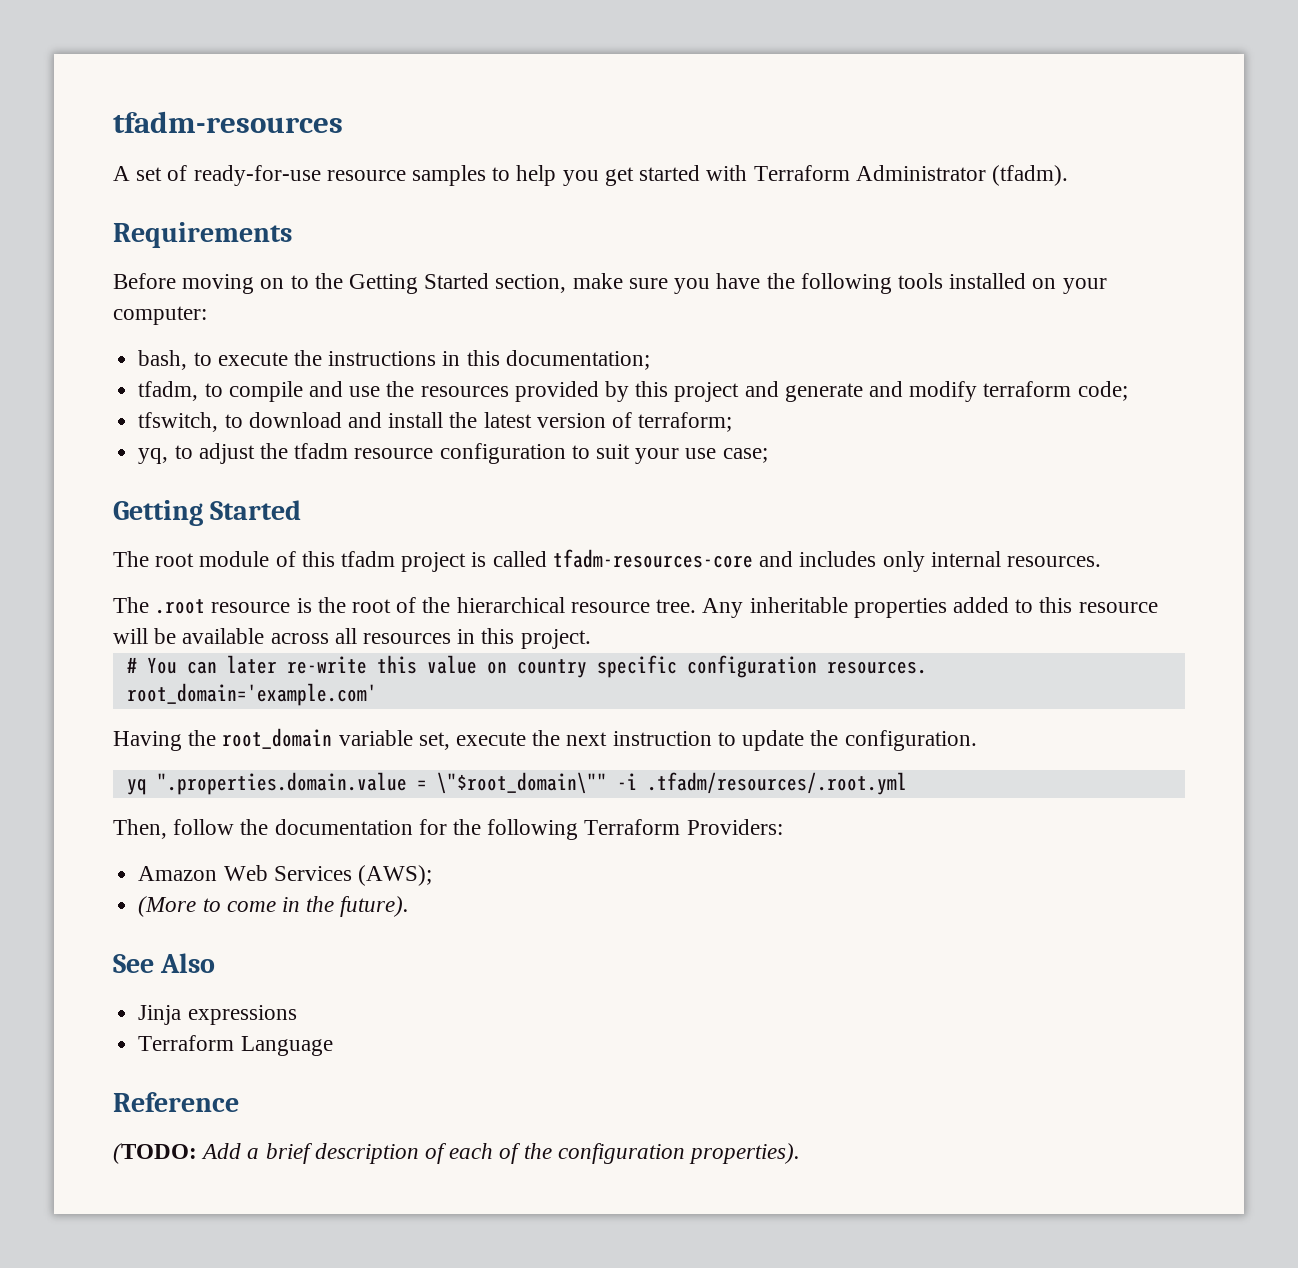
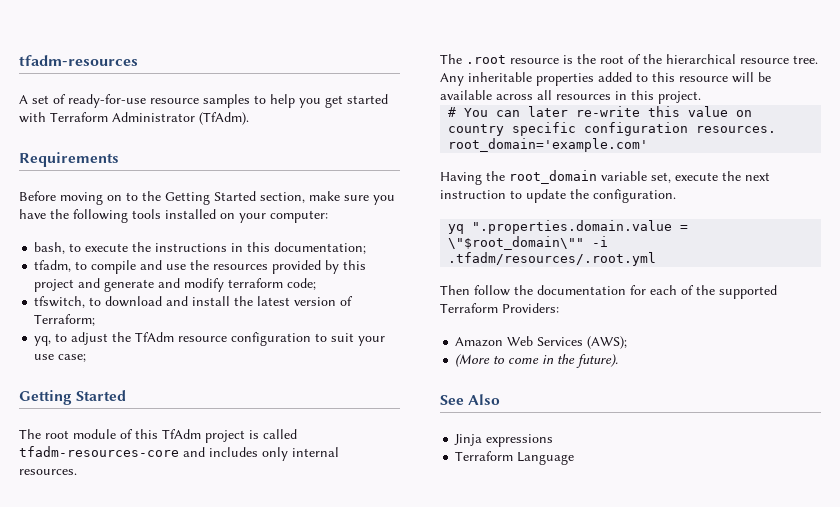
[991,165,1068,186] (tfadm). -> [199,112,249,125] (TfAdm).
[638,412,733,432] terraform; -> [34,314,96,326] Terraform;
[294,443,349,459] tfadm -> [135,332,175,342] TfAdm
[341,551,396,567] tfadm -> [162,429,201,439] TfAdm
[113,819,167,839] Then, -> [440,285,470,295] Then
[453,819,579,840] the following -> [650,285,777,299] each of the supported
[113,1092,239,1112] [113,1143,801,1164] // Reference // (TODO: Add a brief description of each of the configuration properties). -> (575, 458) none

